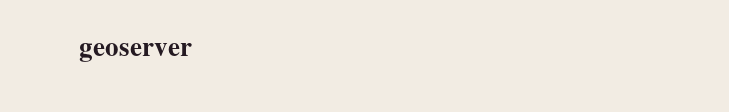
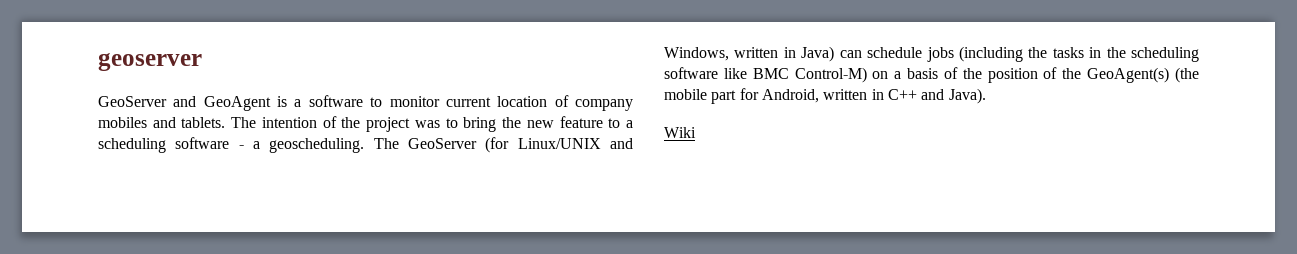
(192, 52) none -> [98,95,634,111] [98,116,634,132] [98,137,633,153] [664,46,1199,62] [664,67,1200,83] [664,88,986,104] [664,127,696,138] // GeoServer and GeoAgent is a software to monitor current location of company mobiles and tablets. The intention of the project was to bring the new feature to a scheduling software - a geoscheduling. The GeoServer (for Linux/UNIX and Windows, written in Java) can schedule jobs (including the tasks in the scheduling software like BMC Control-M) on a basis of the position of the GeoAgent(s) (the mobile part for Android, written in C++ and Java). // Wiki

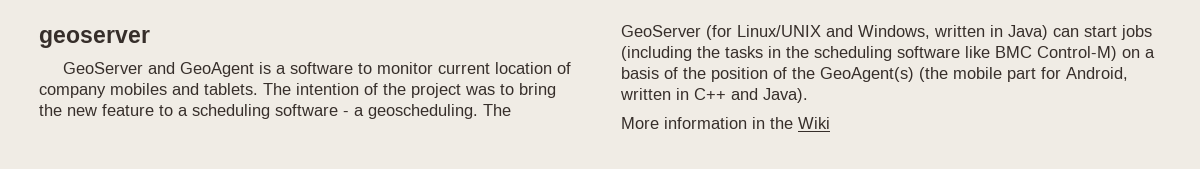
[867,47,923,58] schedule -> [1084,26,1117,37] start
(986, 96) none -> [621,117,793,129] More information in the

